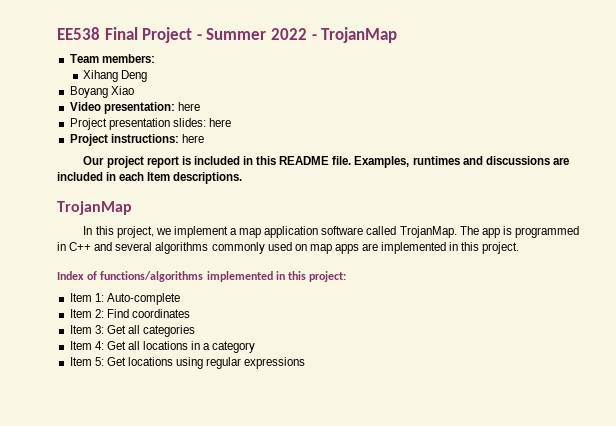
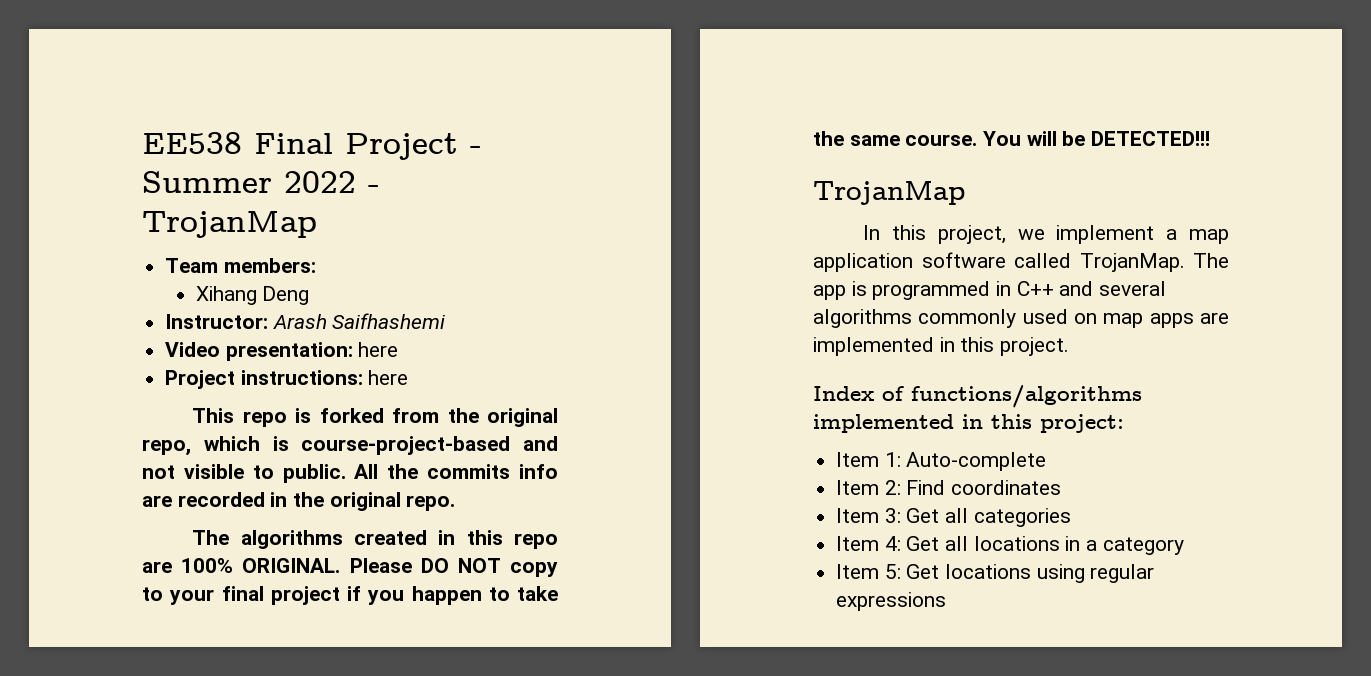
[69,86,134,98] Boyang Xiao -> [165,313,446,329] Instructor: Arash Saifhashemi
[69,118,231,130] // Project presentation slides: here -> (399, 349) none
[83,156,569,168] [57,172,243,184] Our project report is included in this README file. Examples, runtimes and discussions are included in each Item descriptions. -> [192,408,559,427] [142,436,558,456] [142,464,558,483] [142,492,456,511] [192,530,558,549] [142,558,558,577] [142,586,558,605] [813,131,1211,146] This repo is forked from the original repo, which is course-project-based and not visible to public. All the commits info are recorded in the original repo. // The algorithms created in this repo are 100% ORIGINAL. Please DO NOT copy to your final project if you happen to take the same course. You will be DETECTED!!!

